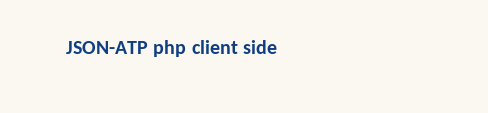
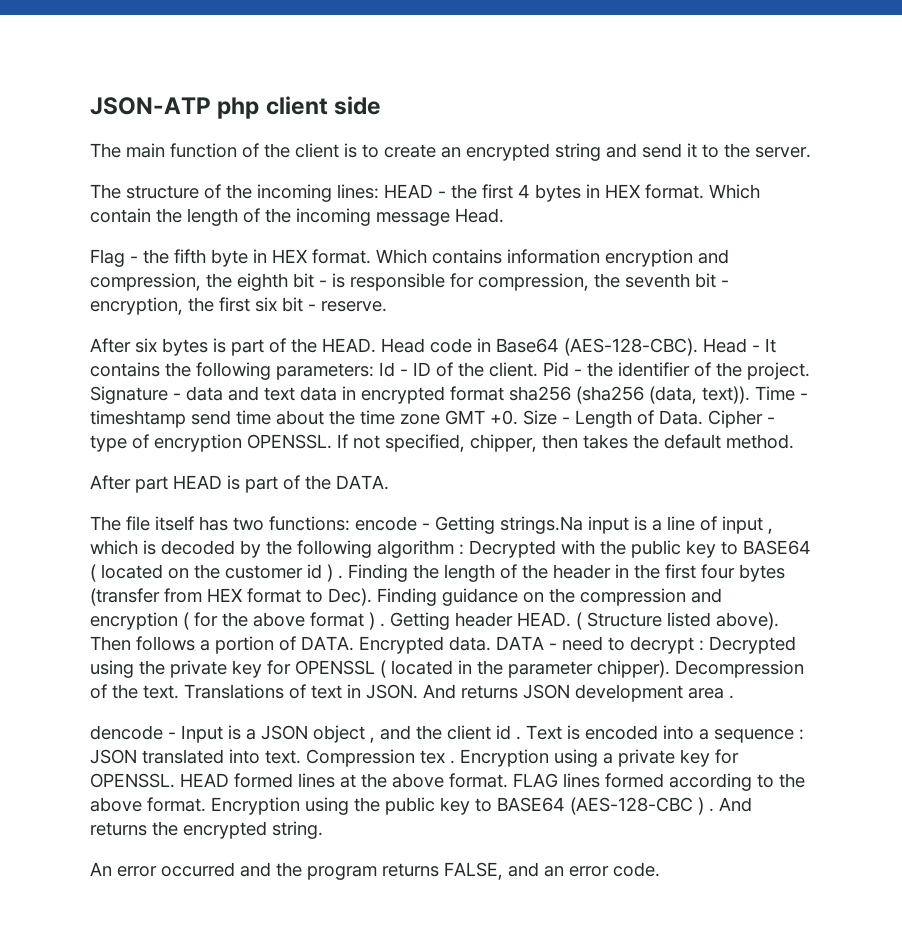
(277, 47) none -> [90,143,811,161] [90,184,760,202] [90,208,504,226] [90,249,729,267] [90,273,729,291] [90,297,387,315] [90,338,776,356] [90,362,810,380] [90,386,808,404] [90,410,775,428] [90,434,794,452] [90,475,389,493] [90,516,773,534] [90,540,811,558] [90,564,785,582] [90,588,722,606] [90,612,779,630] [90,636,796,654] [90,660,804,678] [90,684,734,702] [90,725,804,743] [90,749,739,767] [90,773,805,791] [90,797,752,815] [90,821,323,839] [90,862,660,880] // The main function of the client is to create an encrypted string and send it to the server. // The structure of the incoming lines: HEAD - the first 4 bytes in HEX format. Which contain the length of the incoming message Head. // Flag - the fifth byte in HEX format. Which contains information encryption and compression, the eighth bit - is responsible for compression, the seventh bit - encryption, the first six bit - reserve. // After six bytes is part of the HEAD. Head code in Base64 (AES-128-CBC). Head - It contains the following parameters: Id - ID of the client. Pid - the identifier of the project. Signature - data and text data in encrypted format sha256 (sha256 (data, text)). Time - timeshtamp send time about the time zone GMT +0. Size - Length of Data. Cipher - type of encryption OPENSSL. If not specified, chipper, then takes the default method. // After part HEAD is part of the DATA. // The file itself has two functions: encode - Getting strings.Na input is a line of input , which is decoded by the following algorithm : Decrypted with the public key to BASE64 ( located on the customer id ) . Finding the length of the header in the first four bytes (transfer from HEX format to Dec). Finding guidance on the compression and encryption ( for the above format ) . Getting header HEAD. ( Structure listed above). Then follows a portion of DATA. Encrypted data. DATA - need to decrypt : Decrypted using the private key for OPENSSL ( located in the parameter chipper). Decompression of the text. Translations of text in JSON. And returns JSON development area . // dencode - Input is a JSON object , and the client id . Text is encoded into a sequence : JSON translated into text. Compression tex . Encryption using a private key for OPENSSL. HEAD formed lines at the above format. FLAG lines formed according to the above format. Encryption using the public key to BASE64 (AES-128-CBC ) . And returns the encrypted string. // An error occurred and the program returns FALSE, and an error code.

